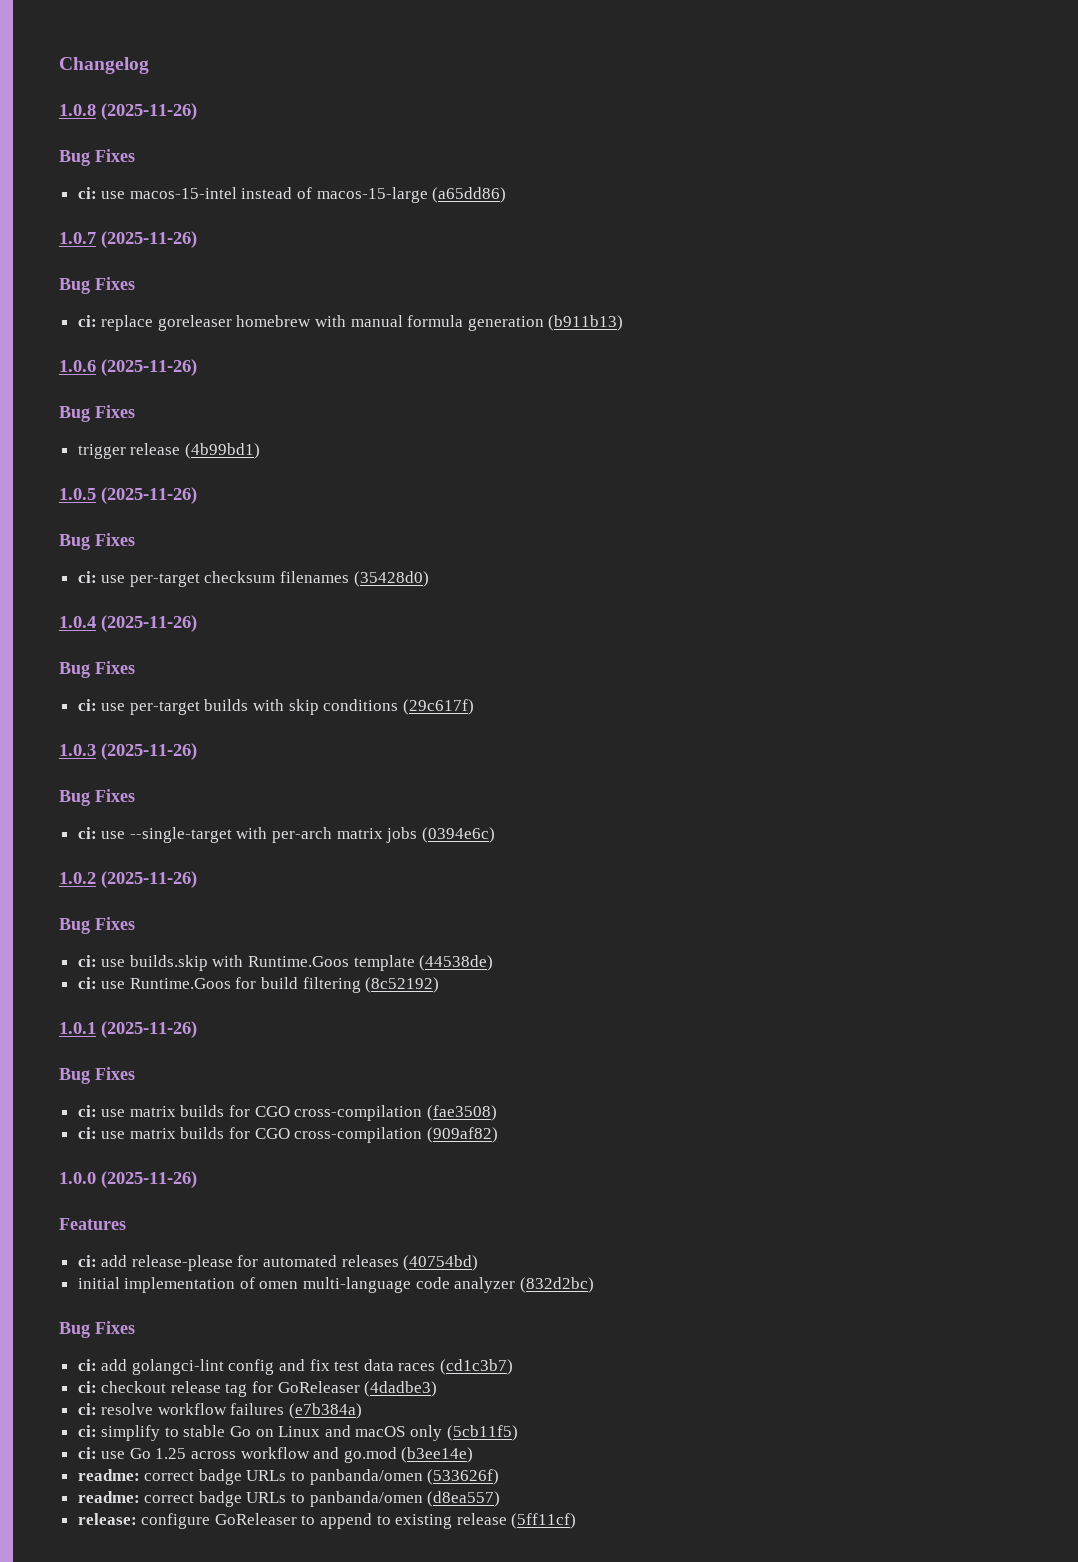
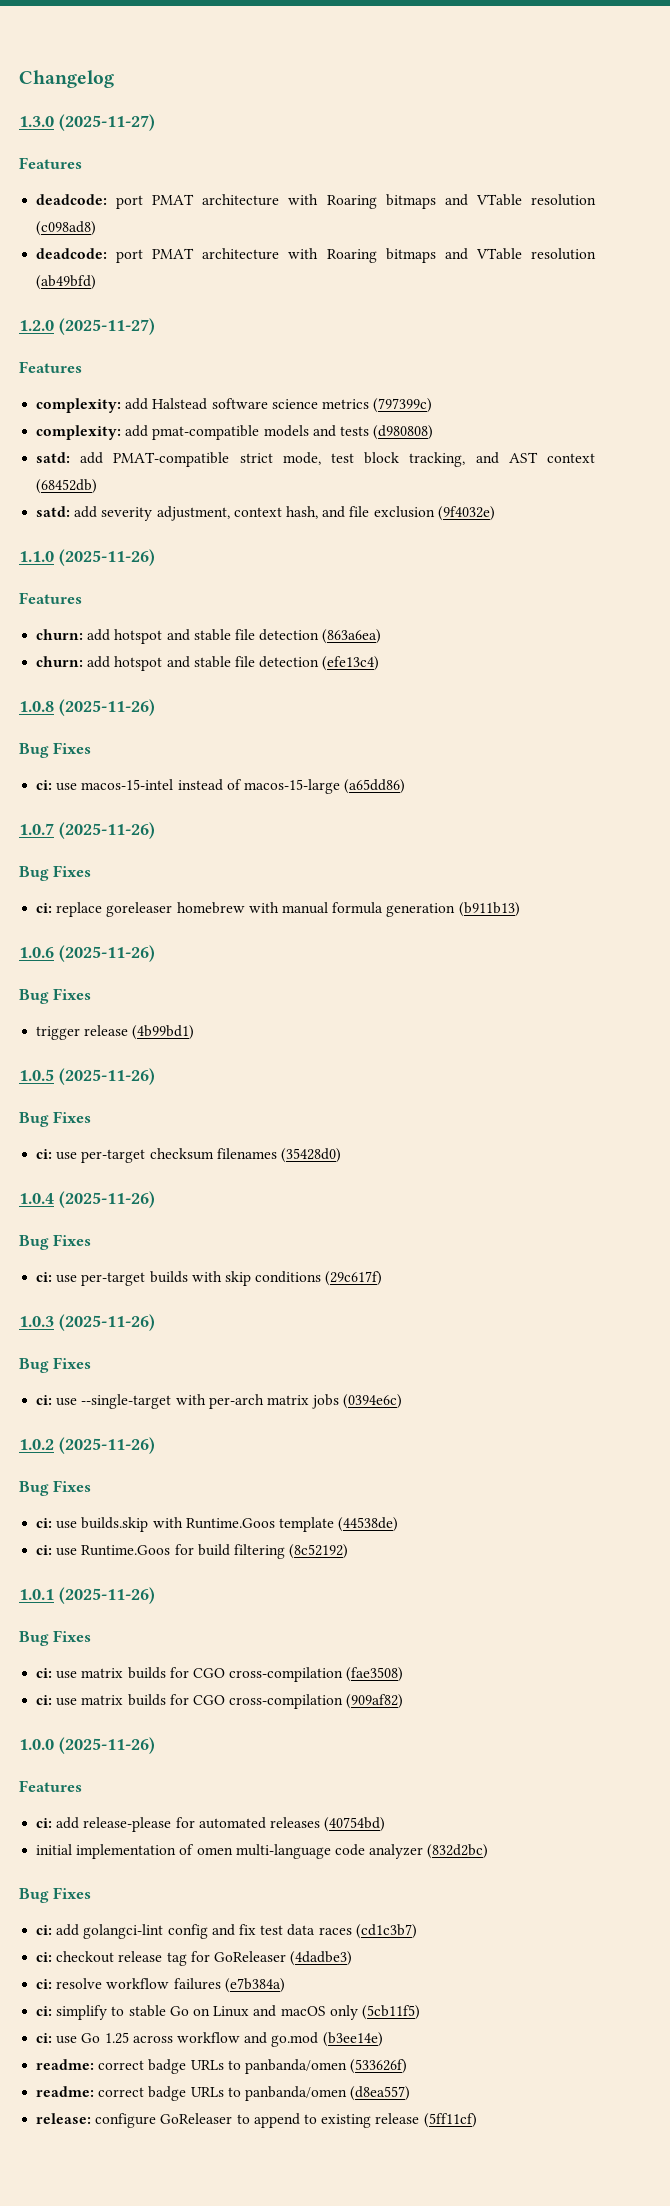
(149, 65) none -> [19,114,155,131] [19,157,82,169] [36,194,596,209] [36,221,97,236] [36,248,596,263] [36,275,97,290] [19,318,155,335] [19,361,82,373] [36,398,433,413] [36,425,434,440] [36,452,595,467] [36,479,98,494] [36,506,495,521] [19,549,155,566] [19,592,82,604] [36,629,382,644] [36,656,380,671] // 1.3.0 (2025-11-27) // Features // deadcode: port PMAT architecture with Roaring bitmaps and VTable resolution (c098ad8) // deadcode: port PMAT architecture with Roaring bitmaps and VTable resolution (ab49bfd) // 1.2.0 (2025-11-27) // Features // complexity: add Halstead software science metrics (797399c) // complexity: add pmat-compatible models and tests (d980808) // satd: add PMAT-compatible strict mode, test block tracking, and AST context (68452db) // satd: add severity adjustment, context hash, and file exclusion (9f4032e) // 1.1.0 (2025-11-26) // Features // churn: add hotspot and stable file detection (863a6ea) // churn: add hotspot and stable file detection (efe13c4)

